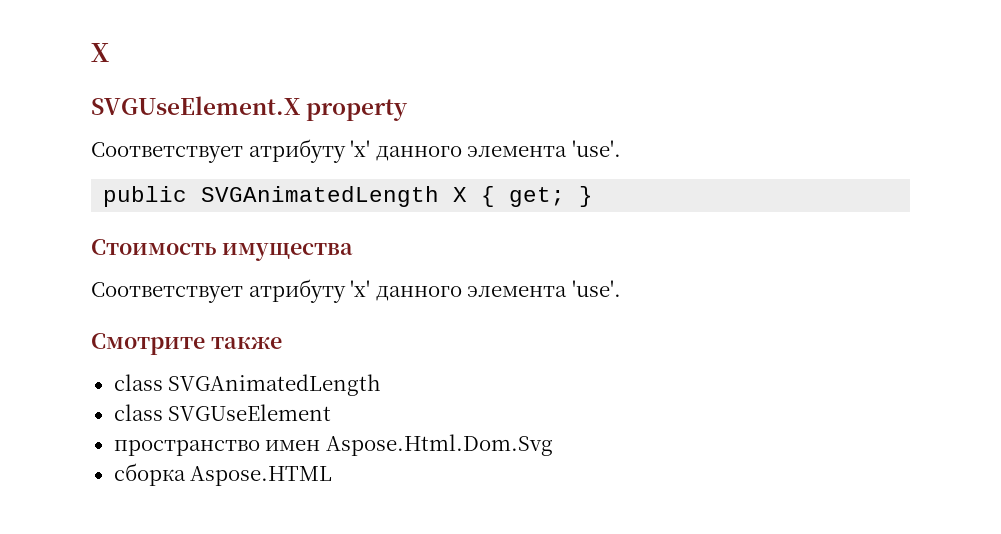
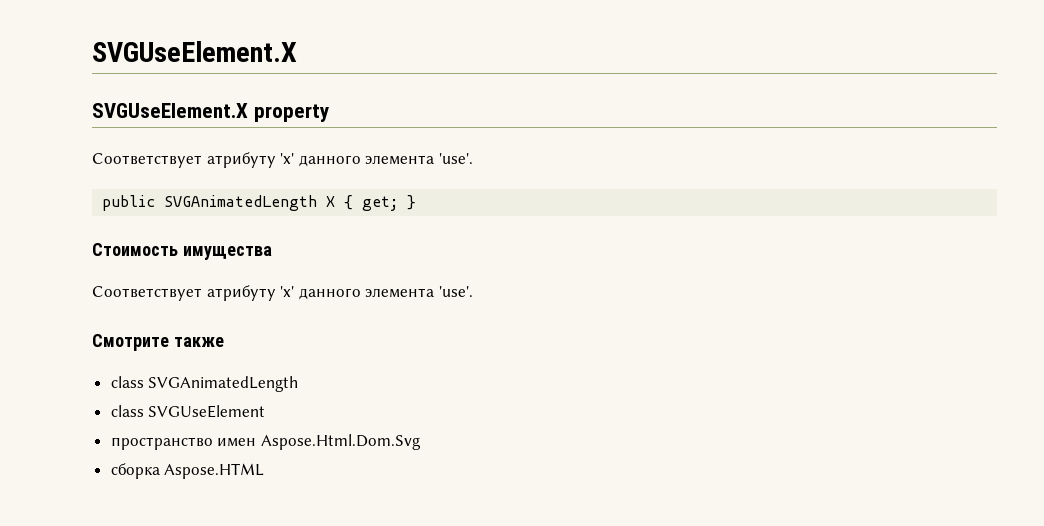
[91,43,109,62] X -> [92,41,297,62] SVGUseElement.X

